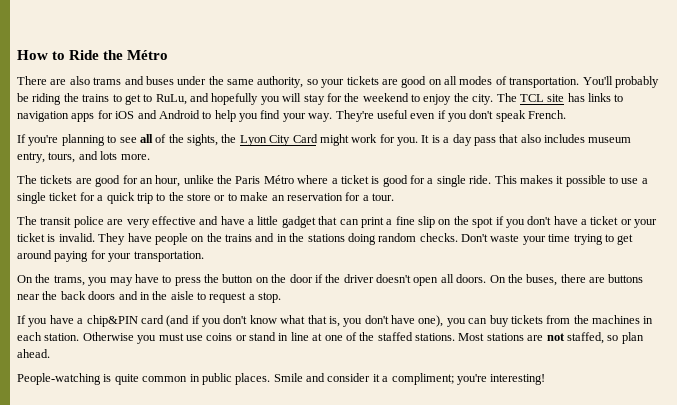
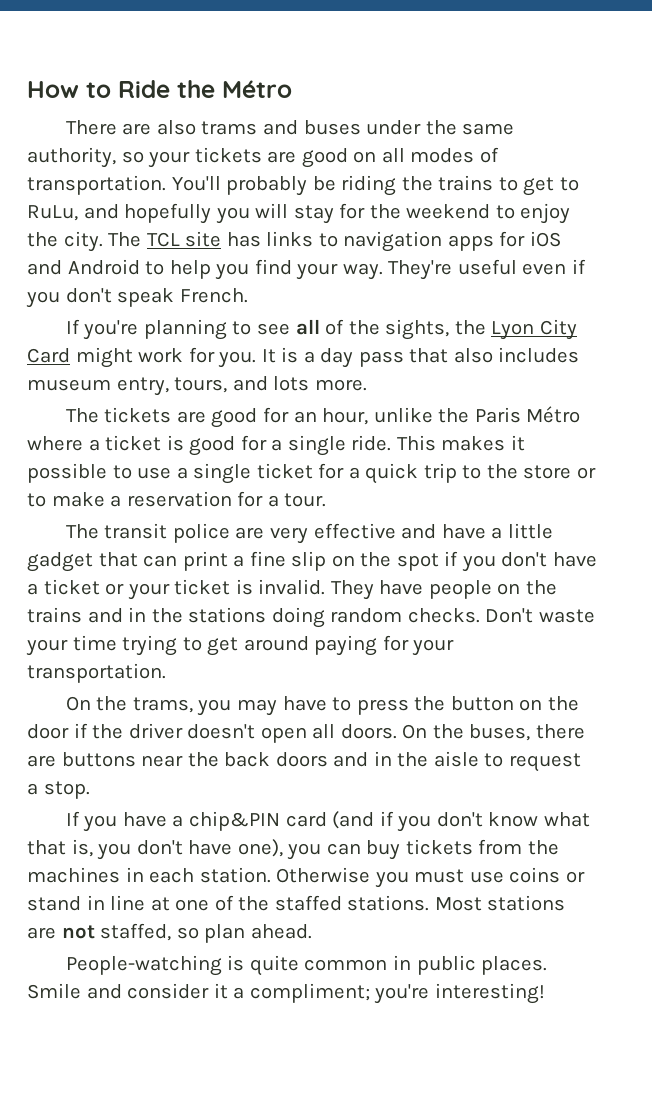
[271,195,285,201] an -> [110,495,122,507] a

